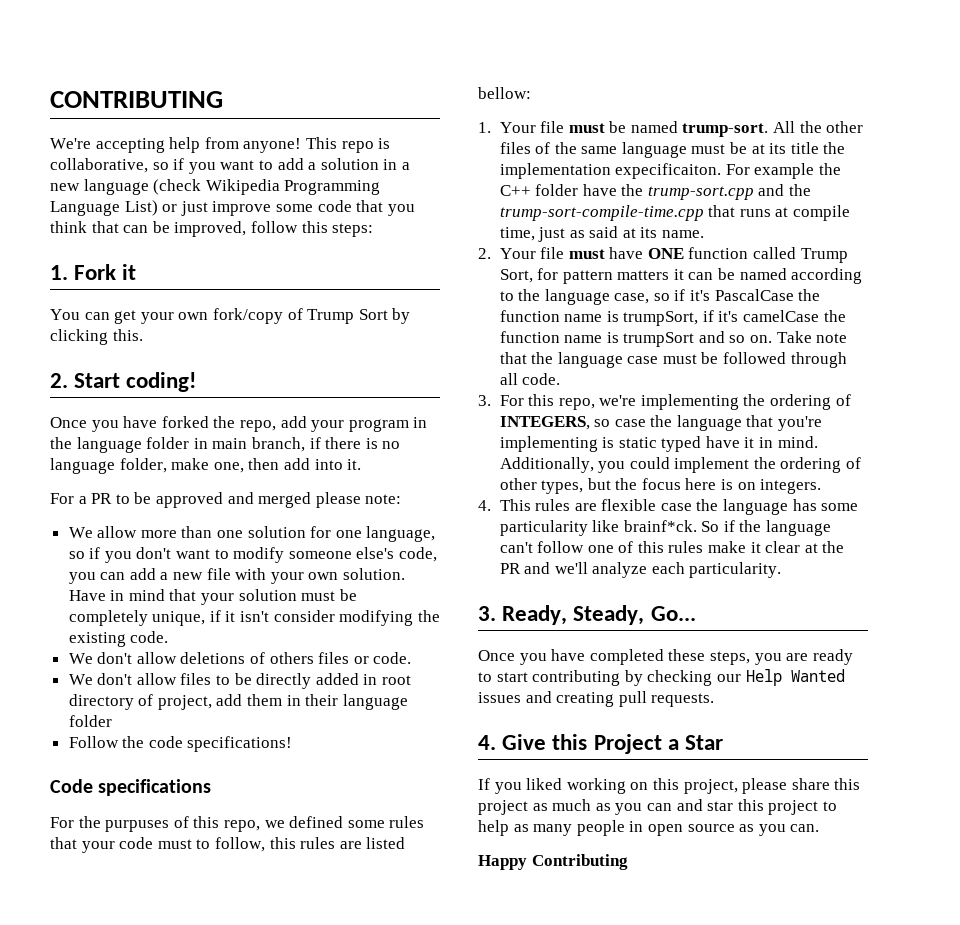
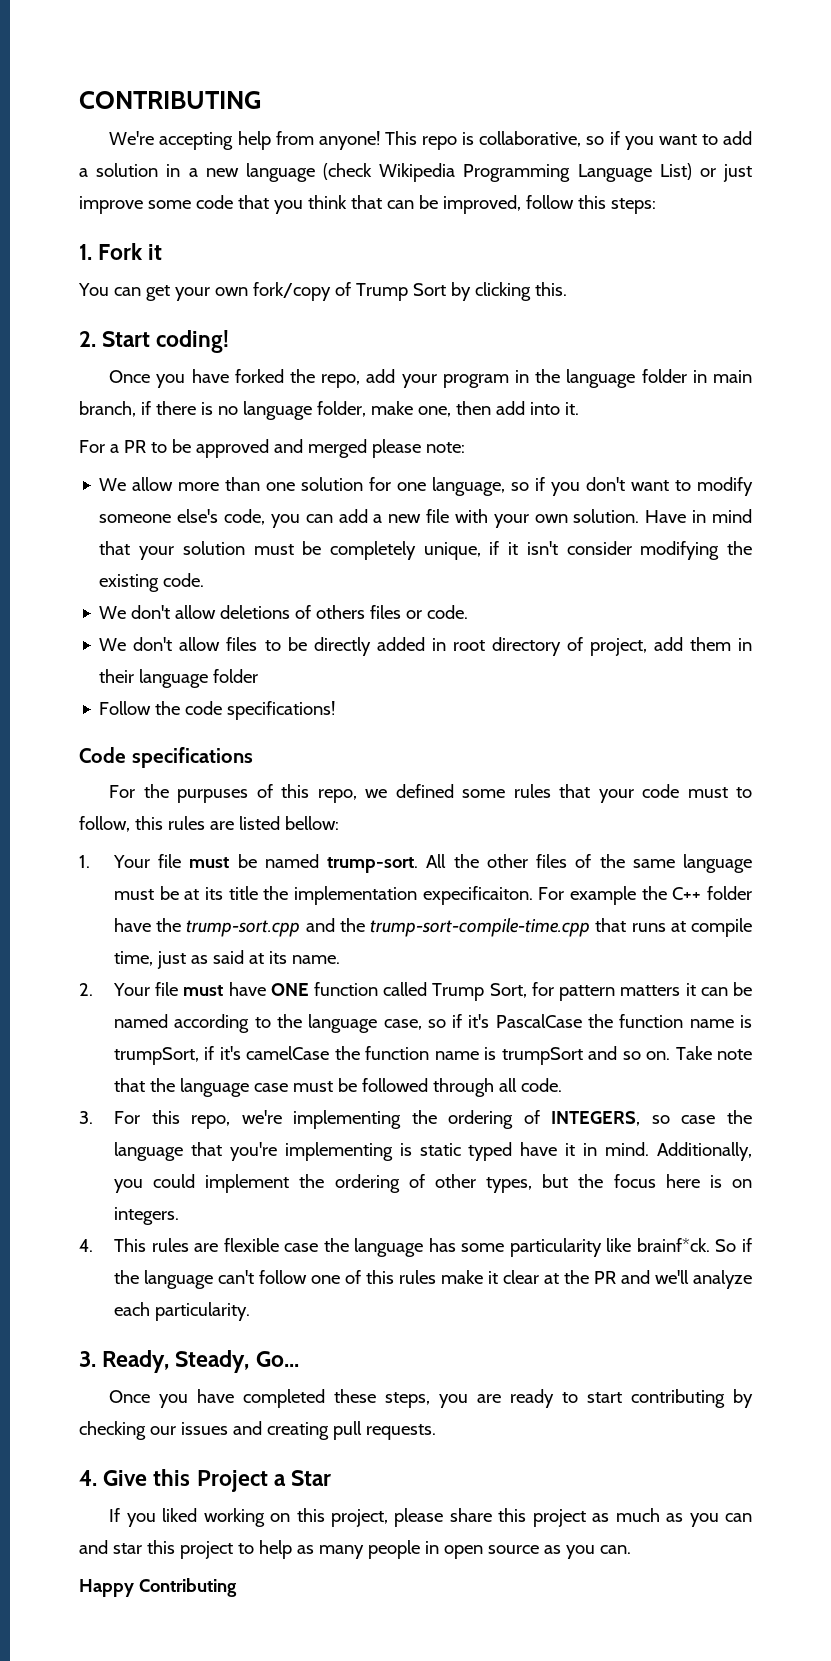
[745,669,845,686] Help Wanted -> (176, 1430) none

